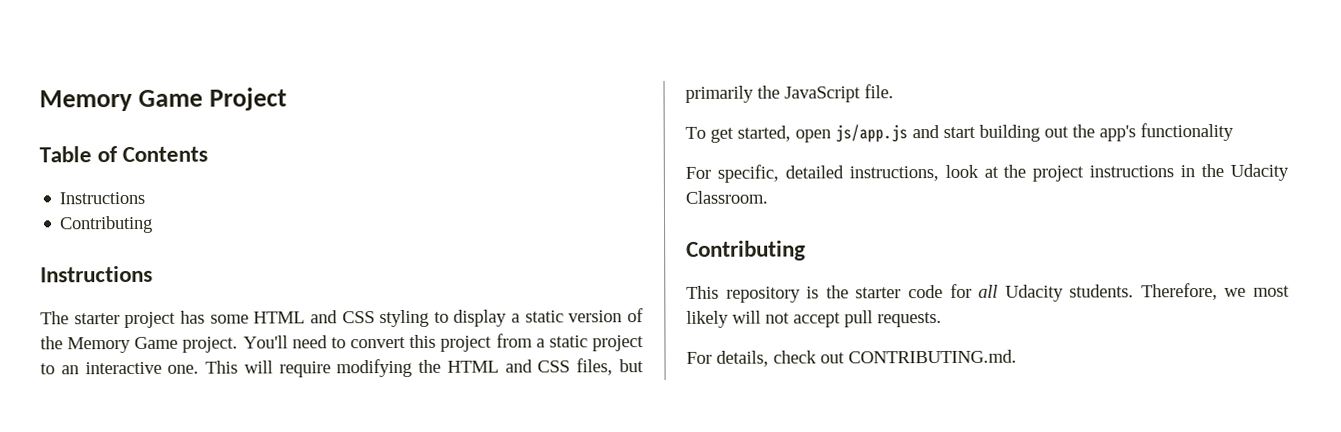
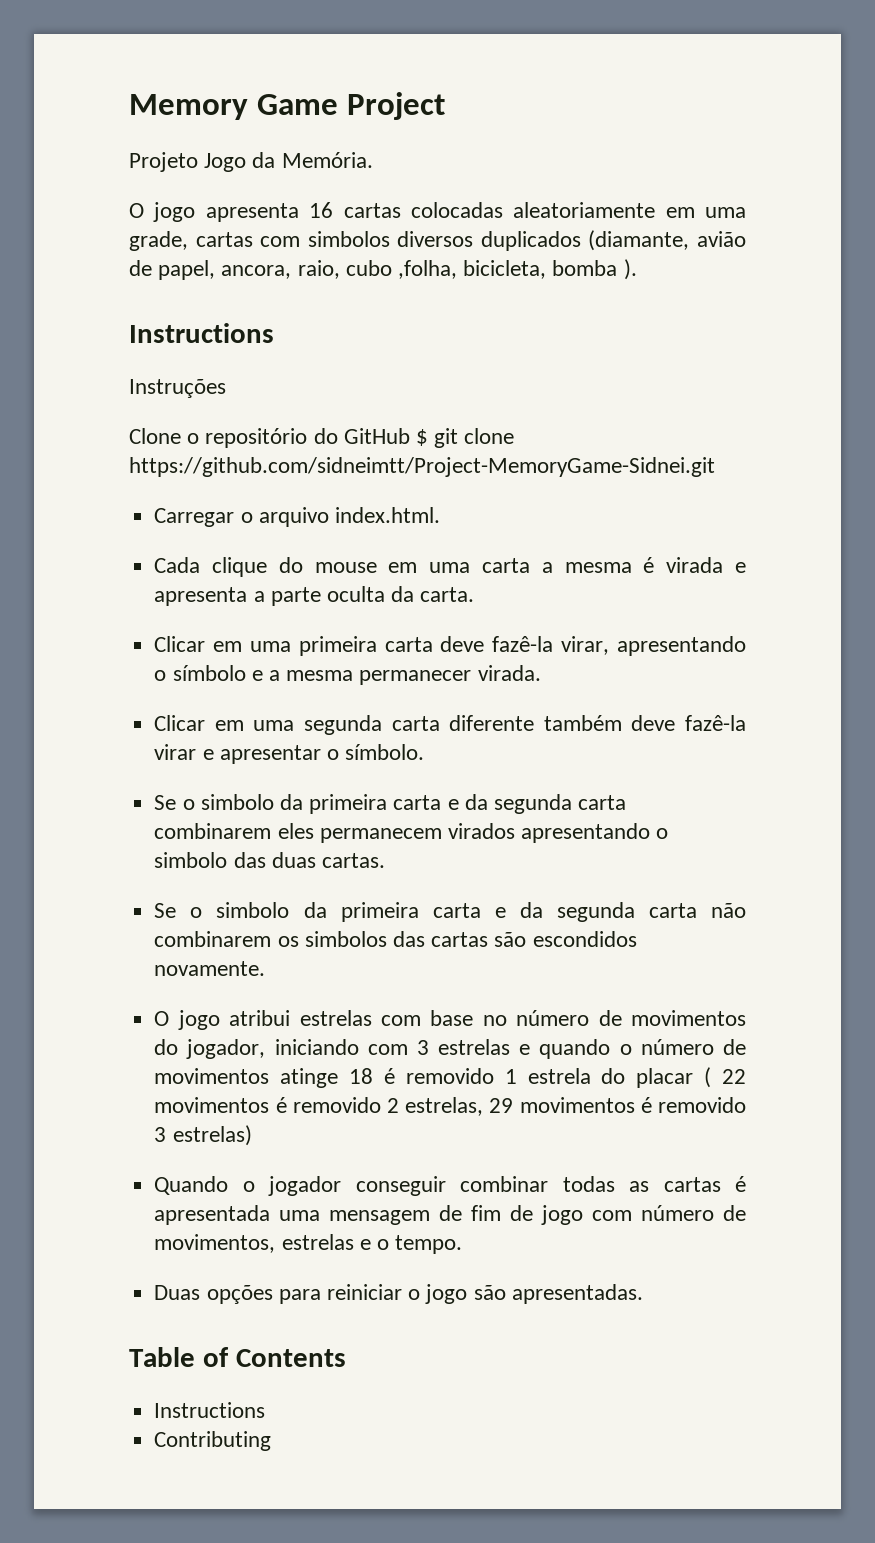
(288, 99) none -> [129,152,373,172] [129,202,746,222] [129,230,746,251] [129,259,637,280] [129,323,274,343] [129,379,226,398] [129,428,515,448] [129,457,715,477] [154,507,440,527] [154,557,746,577] [154,586,475,606] [154,636,746,656] [154,665,541,685] [154,715,746,735] [154,744,425,764] [154,794,627,814] [154,823,669,843] [154,852,385,868] [154,902,746,922] [154,931,637,947] [154,961,266,976] [154,1010,746,1030] [154,1039,747,1059] [154,1067,746,1088] [154,1097,746,1116] [154,1125,252,1146] [154,1176,746,1196] [154,1205,747,1225] [154,1234,463,1254] [154,1284,643,1304] // Projeto Jogo da Memória. // O jogo apresenta 16 cartas colocadas aleatoriamente em uma grade, cartas com simbolos diversos duplicados (diamante, avião de papel, ancora, raio, cubo ,folha, bicicleta, bomba ). // Instructions // Instruções // Clone o repositório do GitHub $ git clone https://github.com/sidneimtt/Project-MemoryGame-Sidnei.git // Carregar o arquivo index.html. // Cada clique do mouse em uma carta a mesma é virada e apresenta a parte oculta da carta. // Clicar em uma primeira carta deve fazê-la virar, apresentando o símbolo e a mesma permanecer virada. // Clicar em uma segunda carta diferente também deve fazê-la virar e apresentar o símbolo. // Se o simbolo da primeira carta e da segunda carta combinarem eles permanecem virados apresentando o simbolo das duas cartas. // Se o simbolo da primeira carta e da segunda carta não combinarem os simbolos das cartas são escondidos novamente. // O jogo atribui estrelas com base no número de movimentos do jogador, iniciando com 3 estrelas e quando o número de movimentos atinge 18 é removido 1 estrela do placar ( 22 movimentos é removido 2 estrelas, 29 movimentos é removido 3 estrelas) // Quando o jogador conseguir combinar todas as cartas é apresentada uma mensagem de fim de jogo com número de movimentos, estrelas e o tempo. // Duas opções para reiniciar o jogo são apresentadas.
[40,265,153,283] [40,308,644,329] [40,333,644,354] [40,358,644,378] [685,84,894,103] [685,122,1234,143] [685,163,1289,183] [685,190,768,204] [686,240,806,261] [686,282,1290,303] [686,310,942,328] [686,349,1017,367] // Instructions // The starter project has some HTML and CSS styling to display a static version of the Memory Game project. You'll need to convert this project from a static project to an interactive one. This will require modifying the HTML and CSS files, but primarily the JavaScript file. // To get started, open js/app.js and start building out the app's functionality // For specific, detailed instructions, look at the project instructions in the Udacity Classroom. // Contributing // This repository is the starter code for all Udacity students. Therefore, we most likely will not accept pull requests. // For details, check out CONTRIBUTING.md. -> (272, 1441) none

